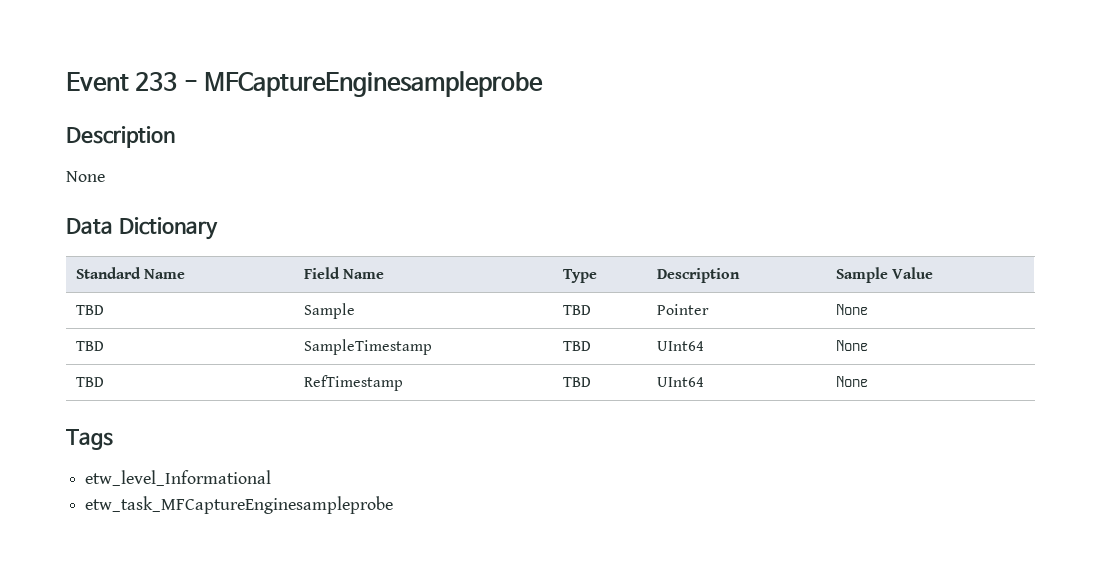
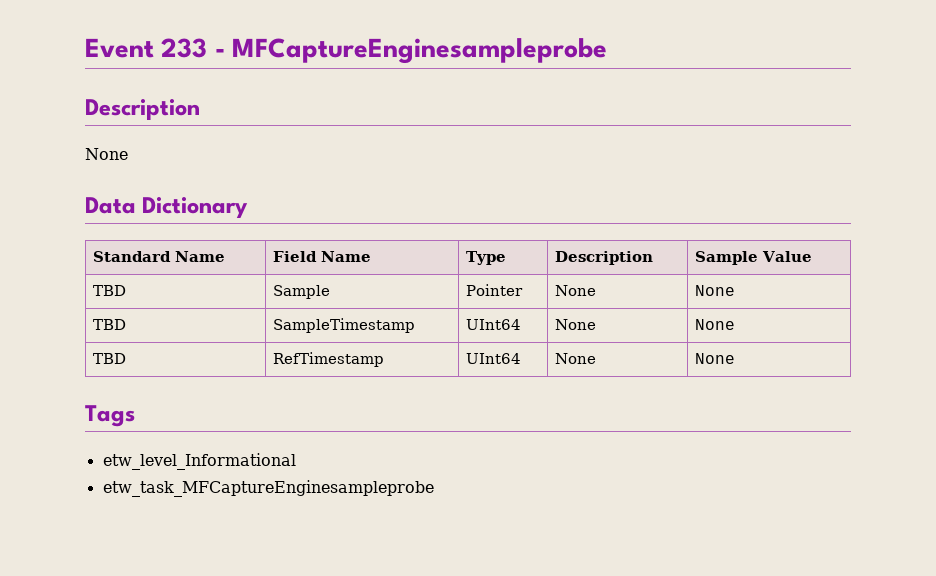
[562,305,591,315] [656,304,709,315] TBD | Pointer -> [466,284,524,296] [555,285,597,296] Pointer | None
[562,341,591,351] [656,341,704,351] TBD | UInt64 -> [466,319,522,330] [555,319,597,330] UInt64 | None
[562,377,591,387] [656,377,704,387] TBD | UInt64 -> [466,353,522,364] [555,353,597,364] UInt64 | None

